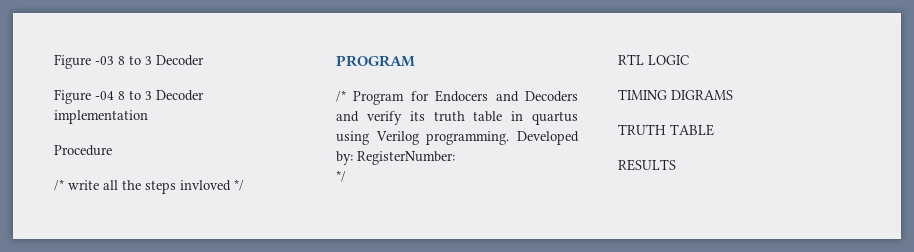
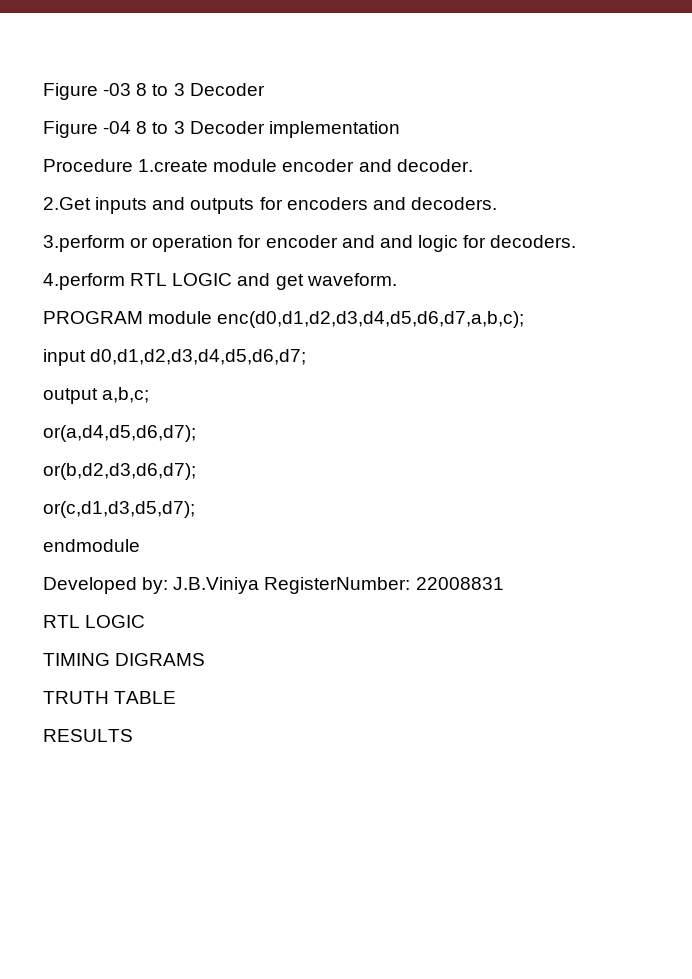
[54,179,244,194] [336,55,415,67] [336,90,578,105] [336,111,578,125] [336,131,510,145] // /* write all the steps invloved */ // PROGRAM // /* Program for Endocers and Decoders and verify its truth table in quartus using Verilog programming. -> [138,159,473,172] [43,197,497,214] [43,235,577,252] [43,273,397,290] [43,311,525,328] [43,349,307,366] [43,387,150,404] [43,425,196,442] [43,463,196,480] [43,501,195,518] [43,539,140,552] 1.create module encoder and decoder. // 2.Get inputs and outputs for encoders and decoders. // 3.perform or operation for encoder and and logic for decoders. // 4.perform RTL LOGIC and get waveform. // PROGRAM module enc(d0,d1,d2,d3,d4,d5,d6,d7,a,b,c); // input d0,d1,d2,d3,d4,d5,d6,d7; // output a,b,c; // or(a,d4,d5,d6,d7); // or(b,d2,d3,d6,d7); // or(c,d1,d3,d5,d7); // endmodule //
(353, 158) none -> [173,577,260,594] J.B.Viniya
[336,170,346,182] // */ -> [415,577,504,590] 22008831

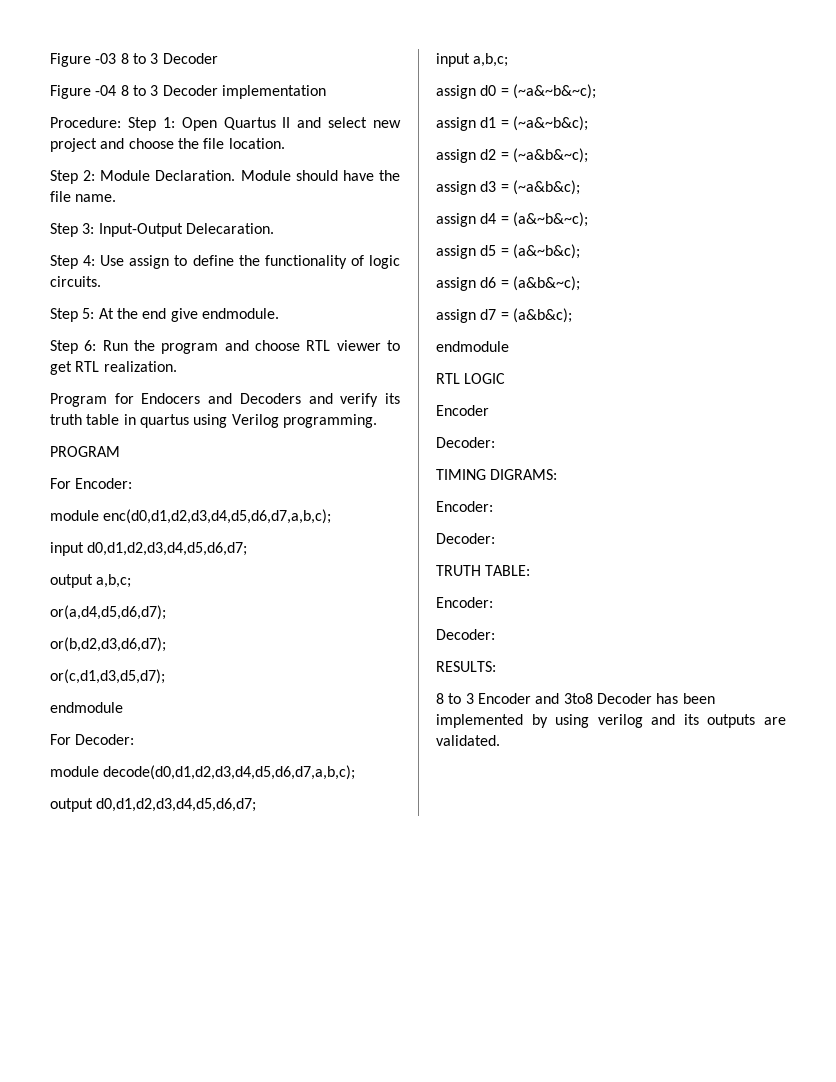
[43,159,473,172] [43,197,497,214] [43,235,577,252] [43,273,397,290] Procedure 1.create module encoder and decoder. // 2.Get inputs and outputs for encoders and decoders. // 3.perform or operation for encoder and and logic for decoders. // 4.perform RTL LOGIC and get waveform. -> [50,117,401,131] [50,138,285,152] [50,170,400,184] [50,191,117,202] [50,223,274,237] [50,255,400,269] [50,276,101,287] [50,308,279,322] [50,340,400,354] [50,361,177,375] [50,393,400,407] [50,414,377,428] Procedure: Step 1: Open Quartus II and select new project and choose the file location. // Step 2: Module Declaration. Module should have the file name. // Step 3: Input-Output Delecaration. // Step 4: Use assign to define the functionality of logic circuits. // Step 5: At the end give endmodule. // Step 6: Run the program and choose RTL viewer to get RTL realization. // Program for Endocers and Decoders and verify its truth table in quartus using Verilog programming.
(143, 317) none -> [50,478,133,489] // For Encoder: //
[43,577,504,594] [43,615,146,628] Developed by: J.B.Viniya RegisterNumber: 22008831 // RTL LOGIC -> [50,734,135,745] [50,765,356,780] [50,798,257,812] [436,53,509,67] [436,84,596,99] [436,116,588,131] [436,148,588,163] [436,180,580,195] [436,212,588,227] [436,244,580,259] [436,276,580,291] [436,308,572,323] [436,341,509,352] [436,373,506,384] [436,405,489,416] [436,437,495,448] For Decoder: // module decode(d0,d1,d2,d3,d4,d5,d6,d7,a,b,c); // output d0,d1,d2,d3,d4,d5,d6,d7; // input a,b,c; // assign d0 = (~a&~b&~c); // assign d1 = (~a&~b&c); // assign d2 = (~a&b&~c); // assign d3 = (~a&b&c); // assign d4 = (a&~b&~c); // assign d5 = (a&~b&c); // assign d6 = (a&b&~c); // assign d7 = (a&b&c); // endmodule // RTL LOGIC // Encoder // Decoder:
[115,653,206,666] [43,691,177,704] [43,729,133,742] DIGRAMS // TRUTH TABLE // RESULTS -> [490,469,558,480] [436,501,493,512] [436,533,495,544] [436,565,531,576] [436,597,493,608] [436,629,495,640] [436,661,496,672] [436,693,715,704] [436,714,786,728] [436,735,500,746] DIGRAMS: // Encoder: // Decoder: // TRUTH TABLE: // Encoder: // Decoder: // RESULTS: // 8 to 3 Encoder and 3to8 Decoder has been implemented by using verilog and its outputs are validated.

